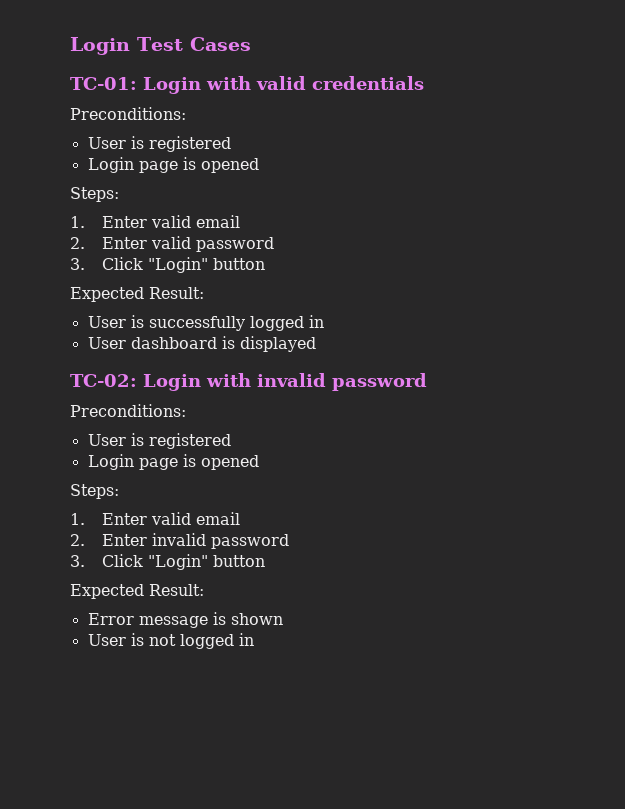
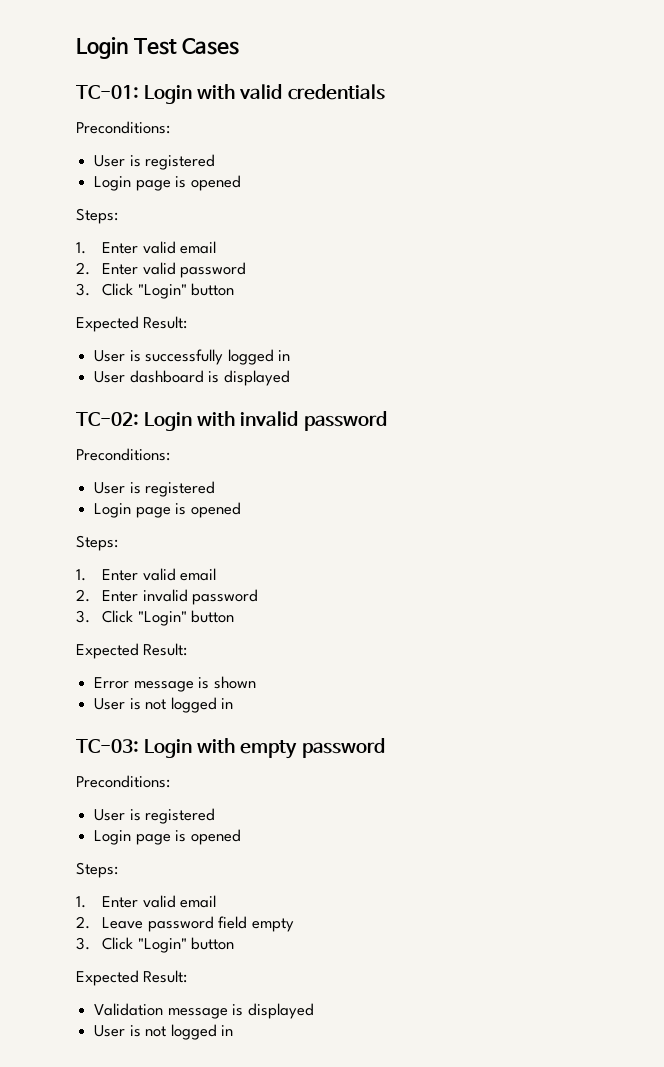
(254, 639) none -> [76,738,386,759] [76,775,170,788] [94,808,216,824] [94,829,241,845] [76,862,118,878] [76,895,217,908] [76,916,294,932] [76,937,235,953] [76,970,188,986] [94,1003,314,1019] [94,1024,233,1040] // TC-03: Login with empty password // Preconditions: // User is registered // Login page is opened // Steps: // 1. Enter valid email // 2. Leave password field empty // 3. Click "Login" button // Expected Result: // Validation message is displayed // User is not logged in

